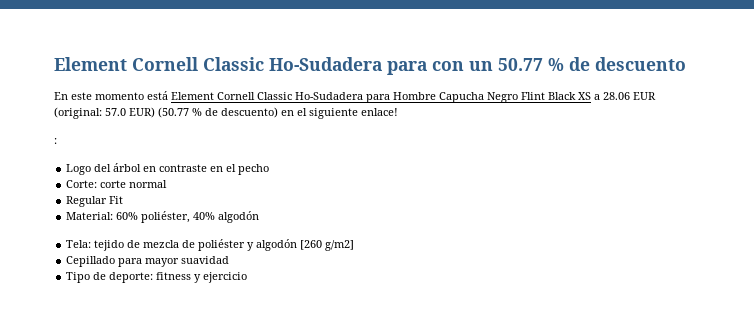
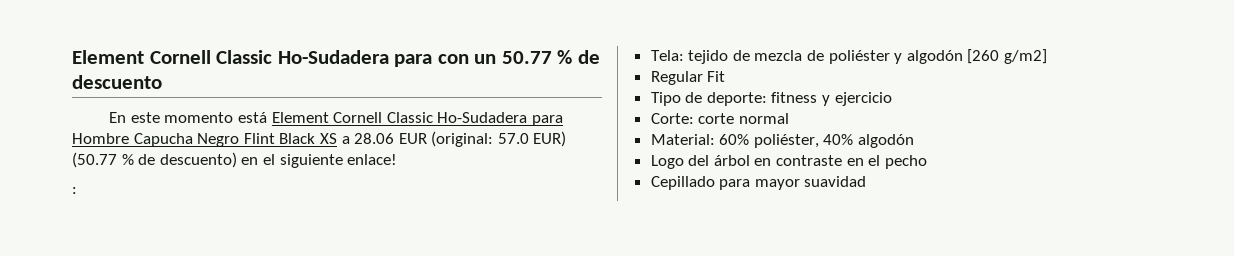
[66,163,270,175] [66,180,168,188] [66,196,124,207] [66,211,260,223] // Logo del árbol en contraste en el pecho // Corte: corte normal // Regular Fit // Material: 60% poliéster, 40% algodón -> (77, 190) none
[66,256,230,267] Cepillado para mayor suavidad -> [650,71,726,85] Regular Fit
(248, 277) none -> [650,113,789,124] [650,134,915,148] [650,155,927,169] [650,176,867,190] // Corte: corte normal // Material: 60% poliéster, 40% algodón // Logo del árbol en contraste en el pecho // Cepillado para mayor suavidad

